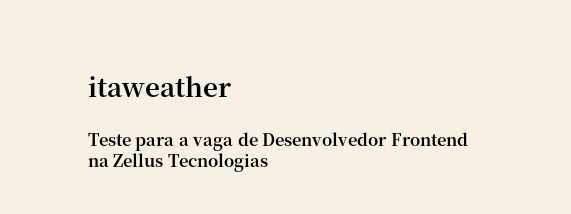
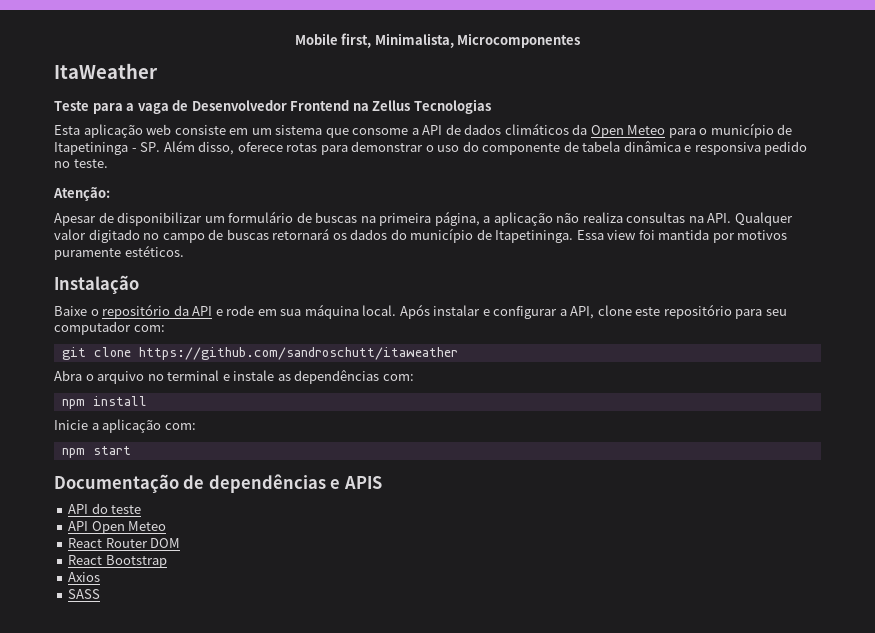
[88,76,231,97] itaweather -> [294,33,581,48] [54,63,158,79] Mobile first, Minimalista, Microcomponentes // ItaWeather
(268, 162) none -> [54,123,793,138] [54,140,808,155] [54,159,108,168] [53,187,110,201] [54,211,793,226] [54,228,788,243] [54,245,184,260] [54,275,139,295] [54,304,787,319] [54,321,165,335] [61,347,458,360] [54,370,414,384] [61,396,147,409] [54,419,196,433] [61,446,131,458] [54,474,382,494] [68,503,142,514] [68,521,167,534] [68,538,181,548] [68,555,167,568] [68,572,101,582] [68,589,101,599] // Esta aplicação web consiste em um sistema que consome a API de dados climáticos da Open Meteo para o município de Itapetininga - SP. Além disso, oferece rotas para demonstrar o uso do componente de tabela dinâmica e responsiva pedido no teste. // Atenção: // Apesar de disponibilizar um formulário de buscas na primeira página, a aplicação não realiza consultas na API. Qualquer valor digitado no campo de buscas retornará os dados do município de Itapetininga. Essa view foi mantida por motivos puramente estéticos. // Instalação // Baixe o repositório da API e rode em sua máquina local. Após instalar e configurar a API, clone este repositório para seu computador com: // git clone https://github.com/sandroschutt/itaweather // Abra o arquivo no terminal e instale as dependências com: // npm install // Inicie a aplicação com: // npm start // Documentação de dependências e APIS // API do teste // API Open Meteo // React Router DOM // React Bootstrap // Axios // SASS

